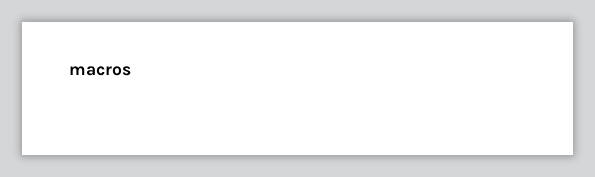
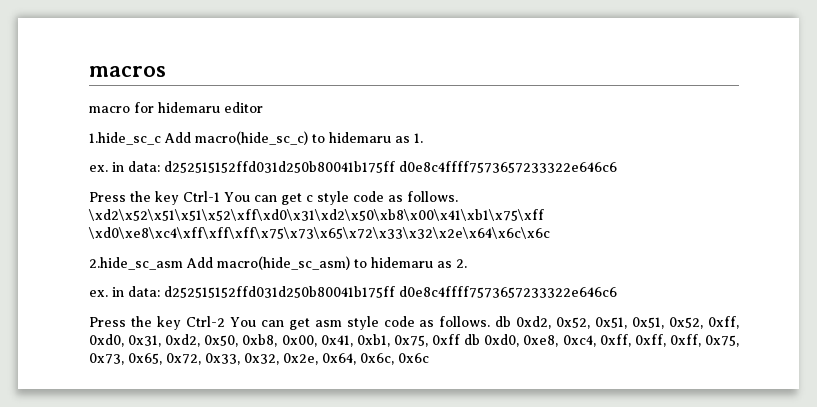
(131, 71) none -> [89,102,263,113] [89,131,423,145] [89,161,617,173] [89,191,458,205] [88,209,544,221] [88,227,550,239] [89,256,467,270] [89,286,617,298] [89,316,740,330] [89,334,740,347] [89,353,429,365] // macro for hidemaru editor // 1.hide_sc_c Add macro(hide_sc_c) to hidemaru as 1. // ex. in data: d252515152ffd031d250b80041b175ff d0e8c4ffff7573657233322e646c6 // Press the key Ctrl-1 You can get c style code as follows. \xd2\x52\x51\x51\x52\xff\xd0\x31\xd2\x50\xb8\x00\x41\xb1\x75\xff \xd0\xe8\xc4\xff\xff\xff\x75\x73\x65\x72\x33\x32\x2e\x64\x6c\x6c // 2.hide_sc_asm Add macro(hide_sc_asm) to hidemaru as 2. // ex. in data: d252515152ffd031d250b80041b175ff d0e8c4ffff7573657233322e646c6 // Press the key Ctrl-2 You can get asm style code as follows. db 0xd2, 0x52, 0x51, 0x51, 0x52, 0xff, 0xd0, 0x31, 0xd2, 0x50, 0xb8, 0x00, 0x41, 0xb1, 0x75, 0xff db 0xd0, 0xe8, 0xc4, 0xff, 0xff, 0xff, 0x75, 0x73, 0x65, 0x72, 0x33, 0x32, 0x2e, 0x64, 0x6c, 0x6c

